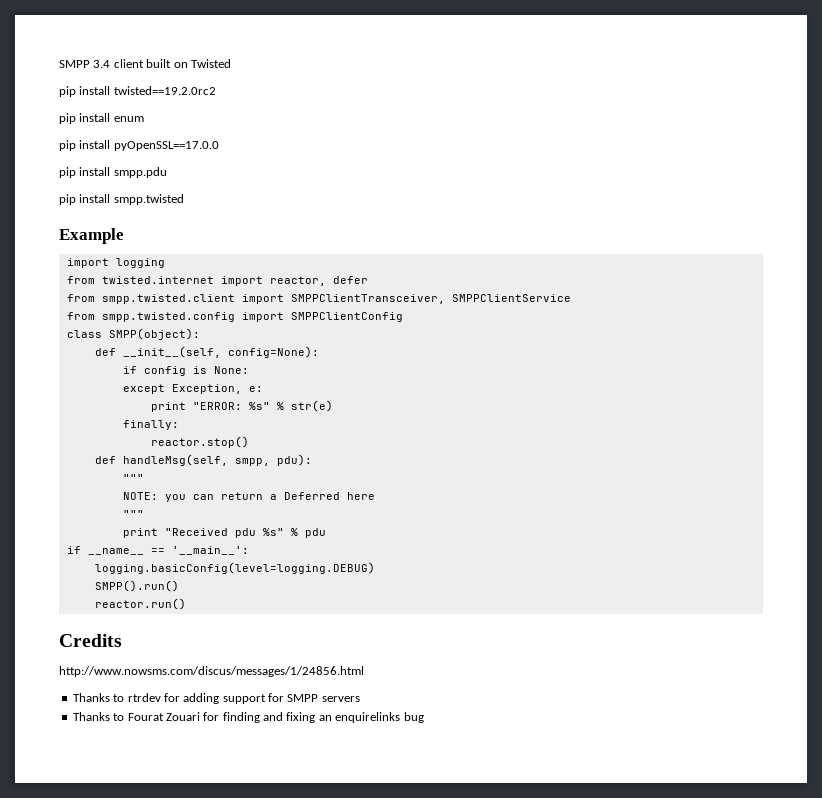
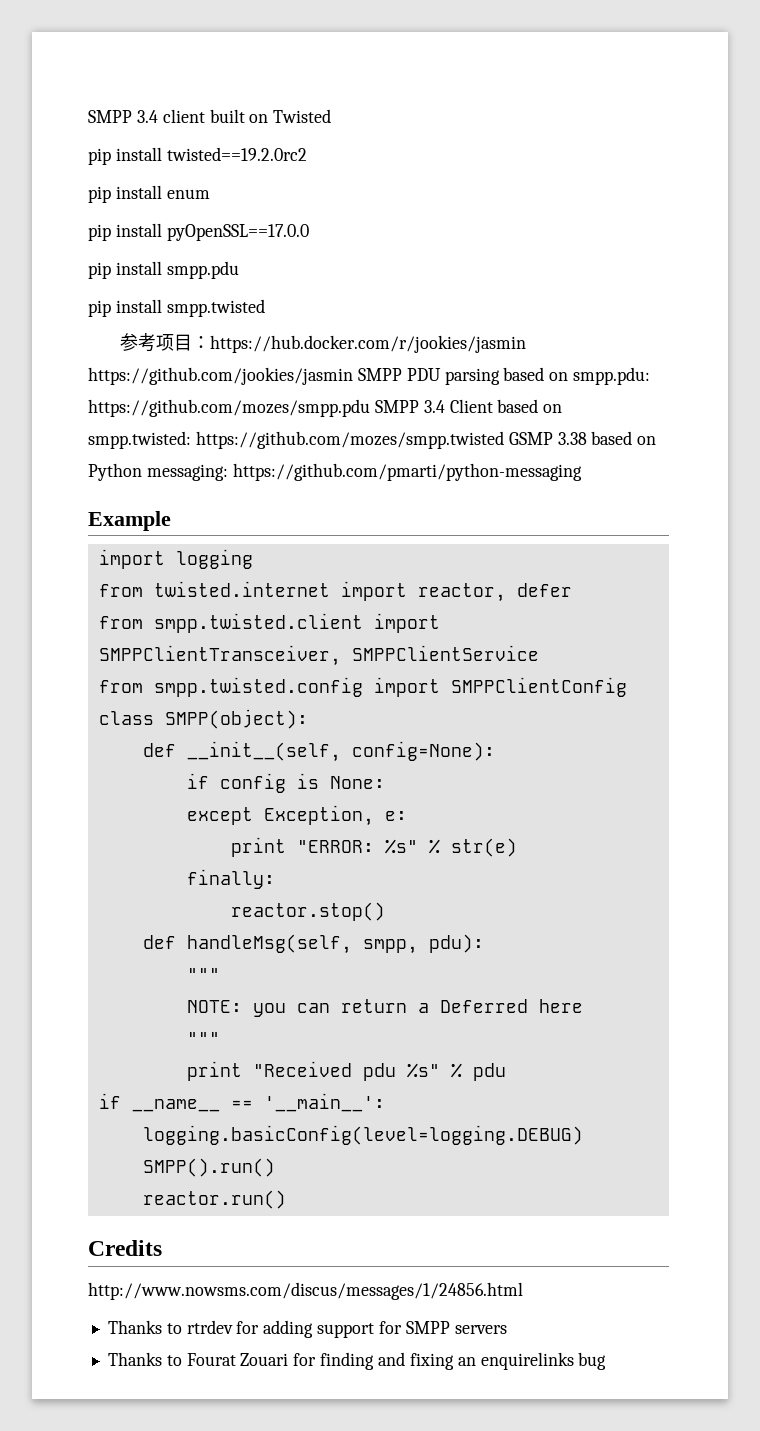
(184, 199) none -> [119,333,526,353] [88,367,651,385] [88,399,563,417] [88,431,657,449] [88,463,582,481] // 参考项目：https://hub.docker.com/r/jookies/jasmin https://github.com/jookies/jasmin SMPP PDU parsing based on smpp.pdu: https://github.com/mozes/smpp.pdu SMPP 3.4 Client based on smpp.twisted: https://github.com/mozes/smpp.twisted GSMP 3.38 based on Python messaging: https://github.com/pmarti/python-messaging

